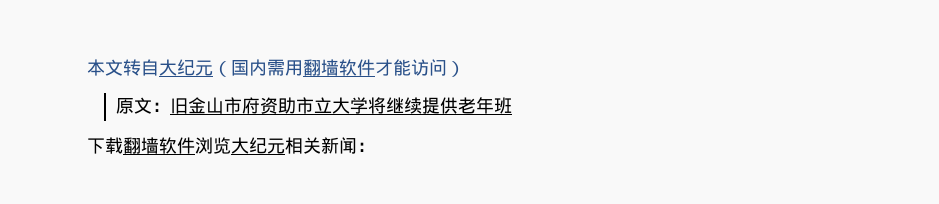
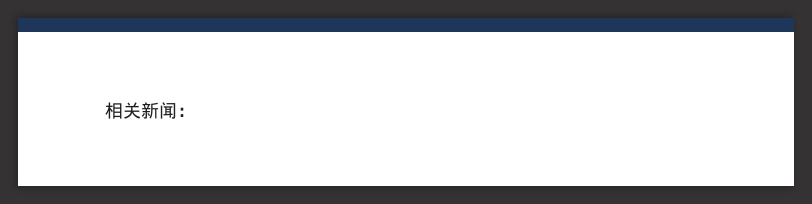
[87,59,465,77] [116,97,513,114] [87,137,285,154] 本文转自大纪元（国内需用翻墙软件才能访问） // 原文：旧金山市府资助市立大学将继续提供老年班 // 下载翻墙软件浏览大纪元 -> (105, 110) none

